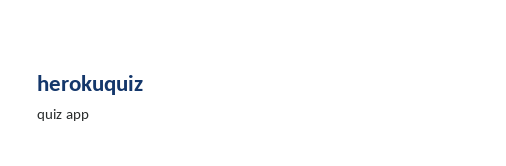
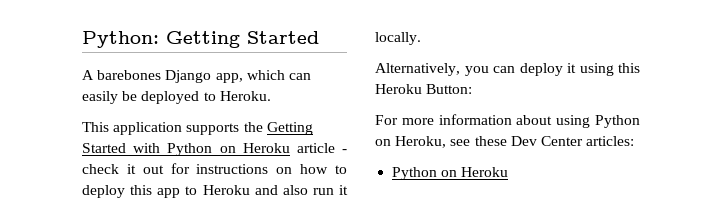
[37,75,143,95] [37,109,89,121] herokuquiz // quiz app -> [82,31,319,48] [82,70,311,83] [82,91,271,104] [82,122,313,135] [82,143,347,156] [82,163,347,174] [82,185,348,198] [375,32,421,45] [375,63,640,76] [375,84,473,94] [375,114,640,128] [375,136,635,148] [392,167,509,180] Python: Getting Started // A barebones Django app, which can easily be deployed to Heroku. // This application supports the Getting Started with Python on Heroku article - check it out for instructions on how to deploy this app to Heroku and also run it locally. // Alternatively, you can deploy it using this Heroku Button: // For more information about using Python on Heroku, see these Dev Center articles: // Python on Heroku

